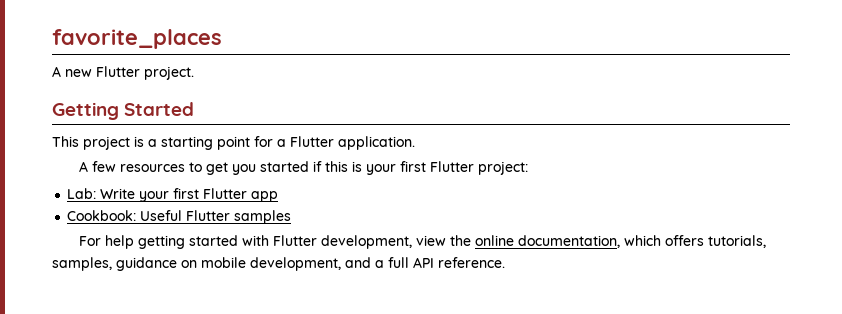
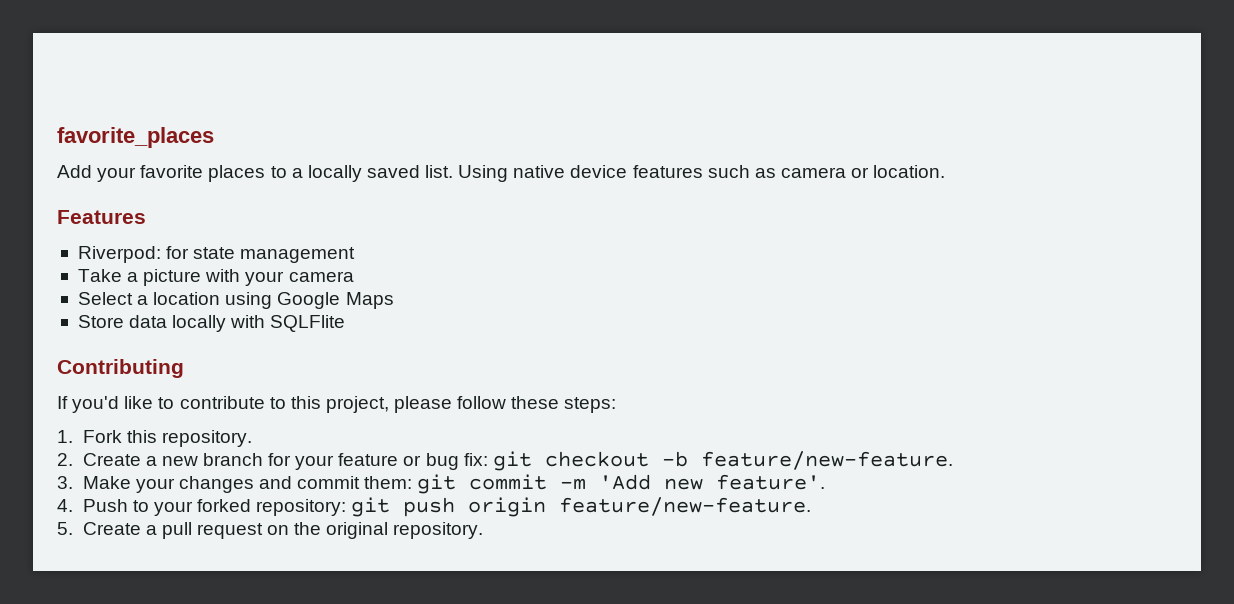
[52,66,194,80] [52,102,195,120] [52,136,415,150] [79,161,529,175] [67,188,279,202] [67,210,292,224] [79,235,767,249] [52,257,505,271] A new Flutter project. // Getting Started // This project is a starting point for a Flutter application. // A few resources to get you started if this is your first Flutter project: // Lab: Write your first Flutter app // Cookbook: Useful Flutter samples // For help getting started with Flutter development, view the online documentation, which offers tutorials, samples, guidance on mobile development, and a full API reference. -> [57,165,946,182] [57,210,146,224] [77,246,356,263] [77,269,354,286] [77,292,394,309] [77,315,346,332] [57,359,184,378] [57,396,617,413] [57,430,252,447] [57,451,953,471] [57,474,826,494] [57,497,812,517] [57,522,484,539] Add your favorite places to a locally saved list. Using native device features such as camera or location. // Features // Riverpod: for state management // Take a picture with your camera // Select a location using Google Maps // Store data locally with SQLFlite // Contributing // If you'd like to contribute to this project, please follow these steps: // 1. Fork this repository. // 2. Create a new branch for your feature or bug fix: git checkout -b feature/new-feature. // 3. Make your changes and commit them: git commit -m 'Add new feature'. // 4. Push to your forked repository: git push origin feature/new-feature. // 5. Create a pull request on the original repository.

